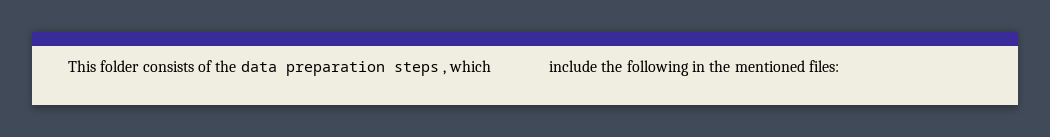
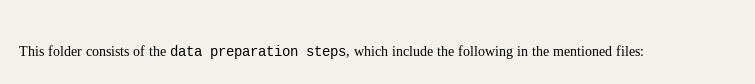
[393,62,446,76] steps , -> [306,46,350,59] steps,

